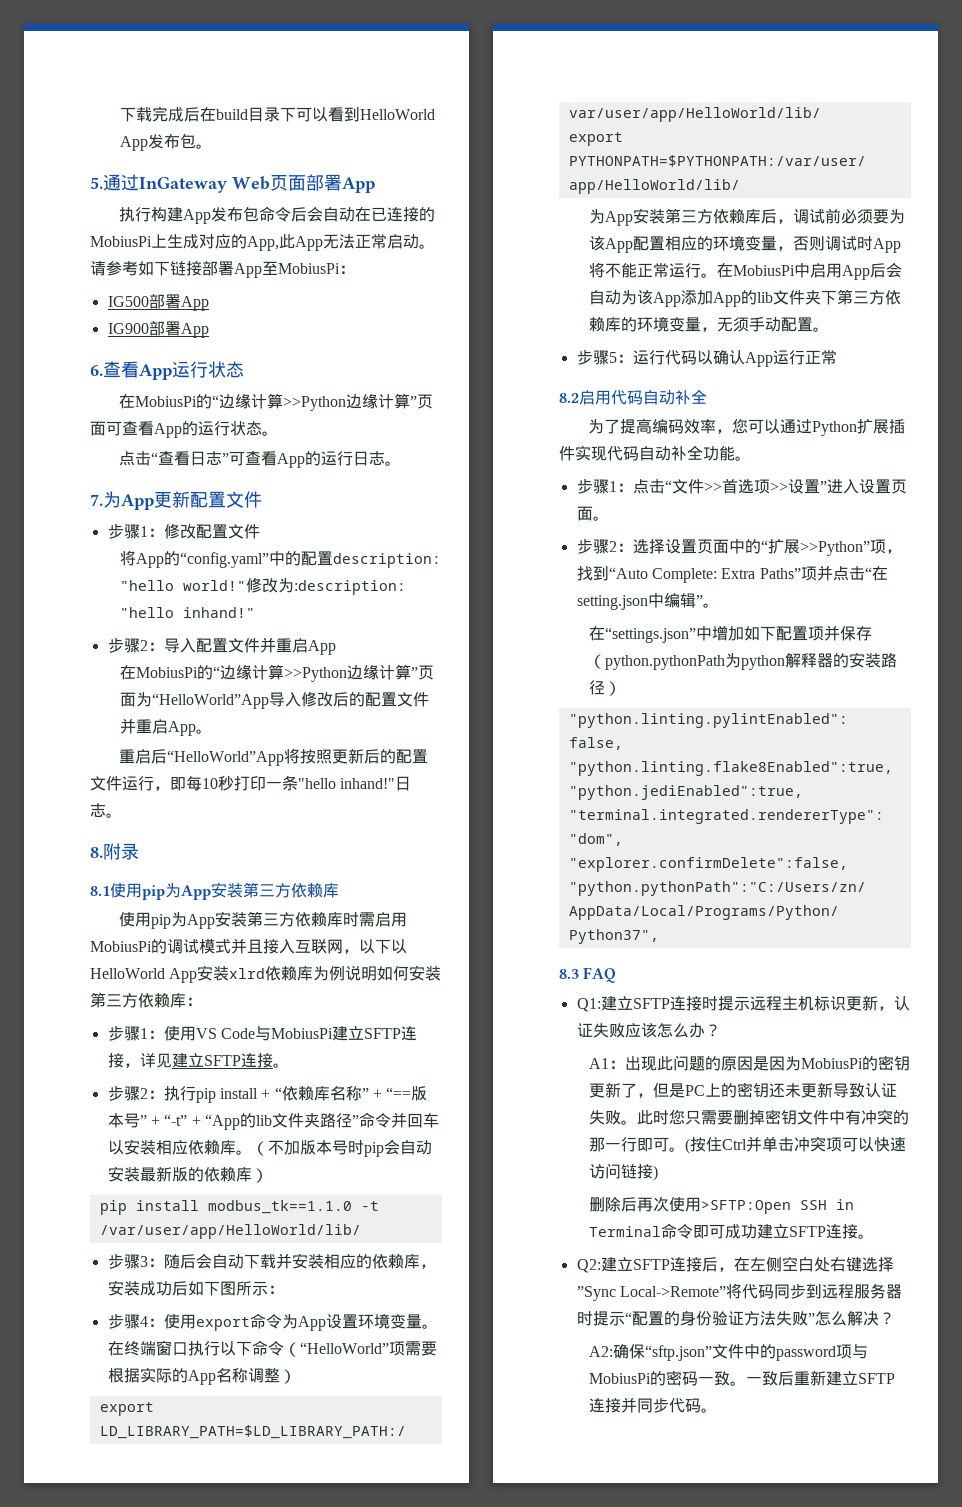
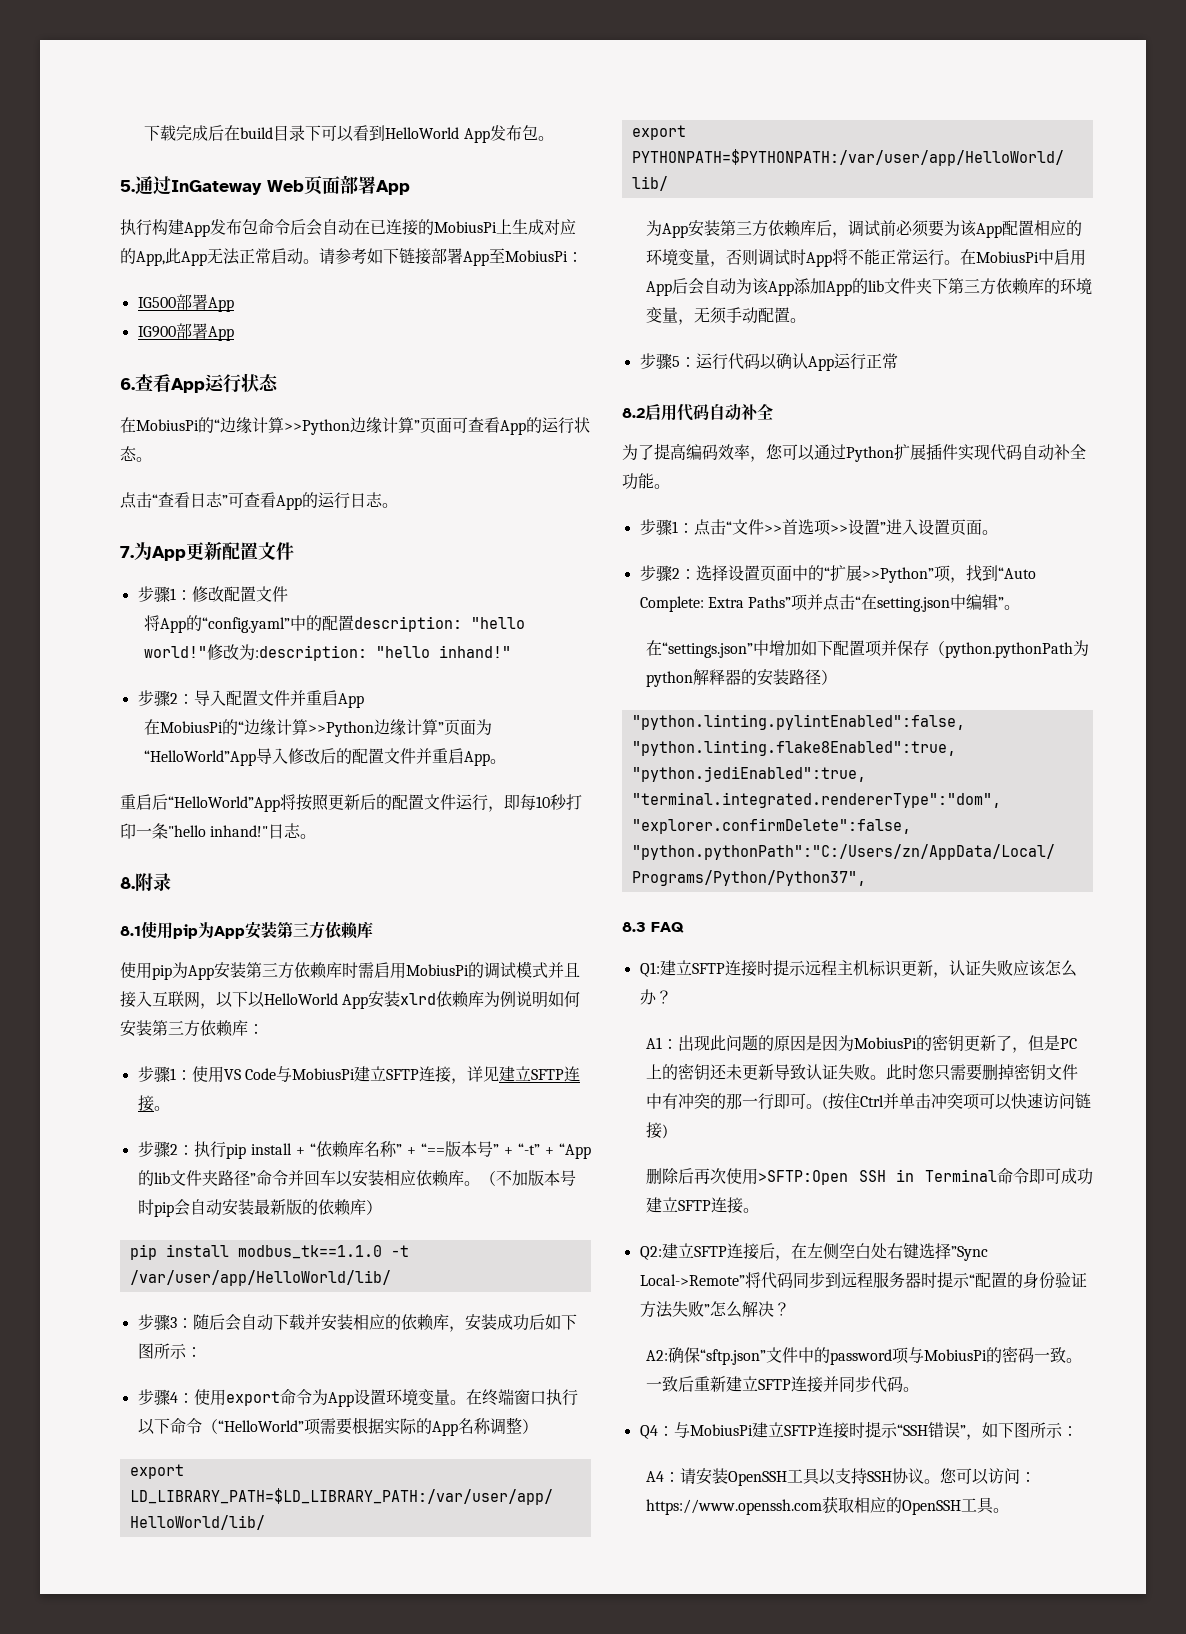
(718, 1410) none -> [639,1421,1078,1440] [646,1468,1037,1486] [646,1496,1010,1515] // Q4：与MobiusPi建立SFTP连接时提示“SSH错误”，如下图所示： // A4：请安装OpenSSH工具以支持SSH协议。您可以访问：https://www.openssh.com获取相应的OpenSSH工具。

